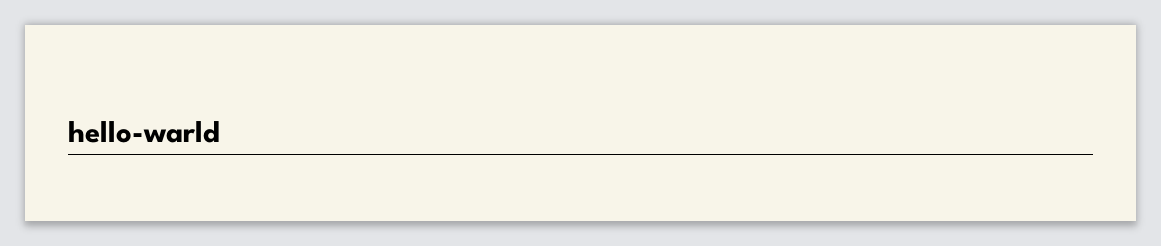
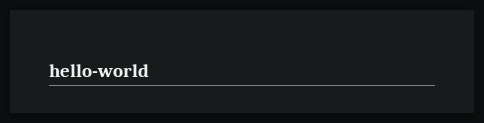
[68,121,220,143] hello-warld -> [49,64,149,77] hello-world

